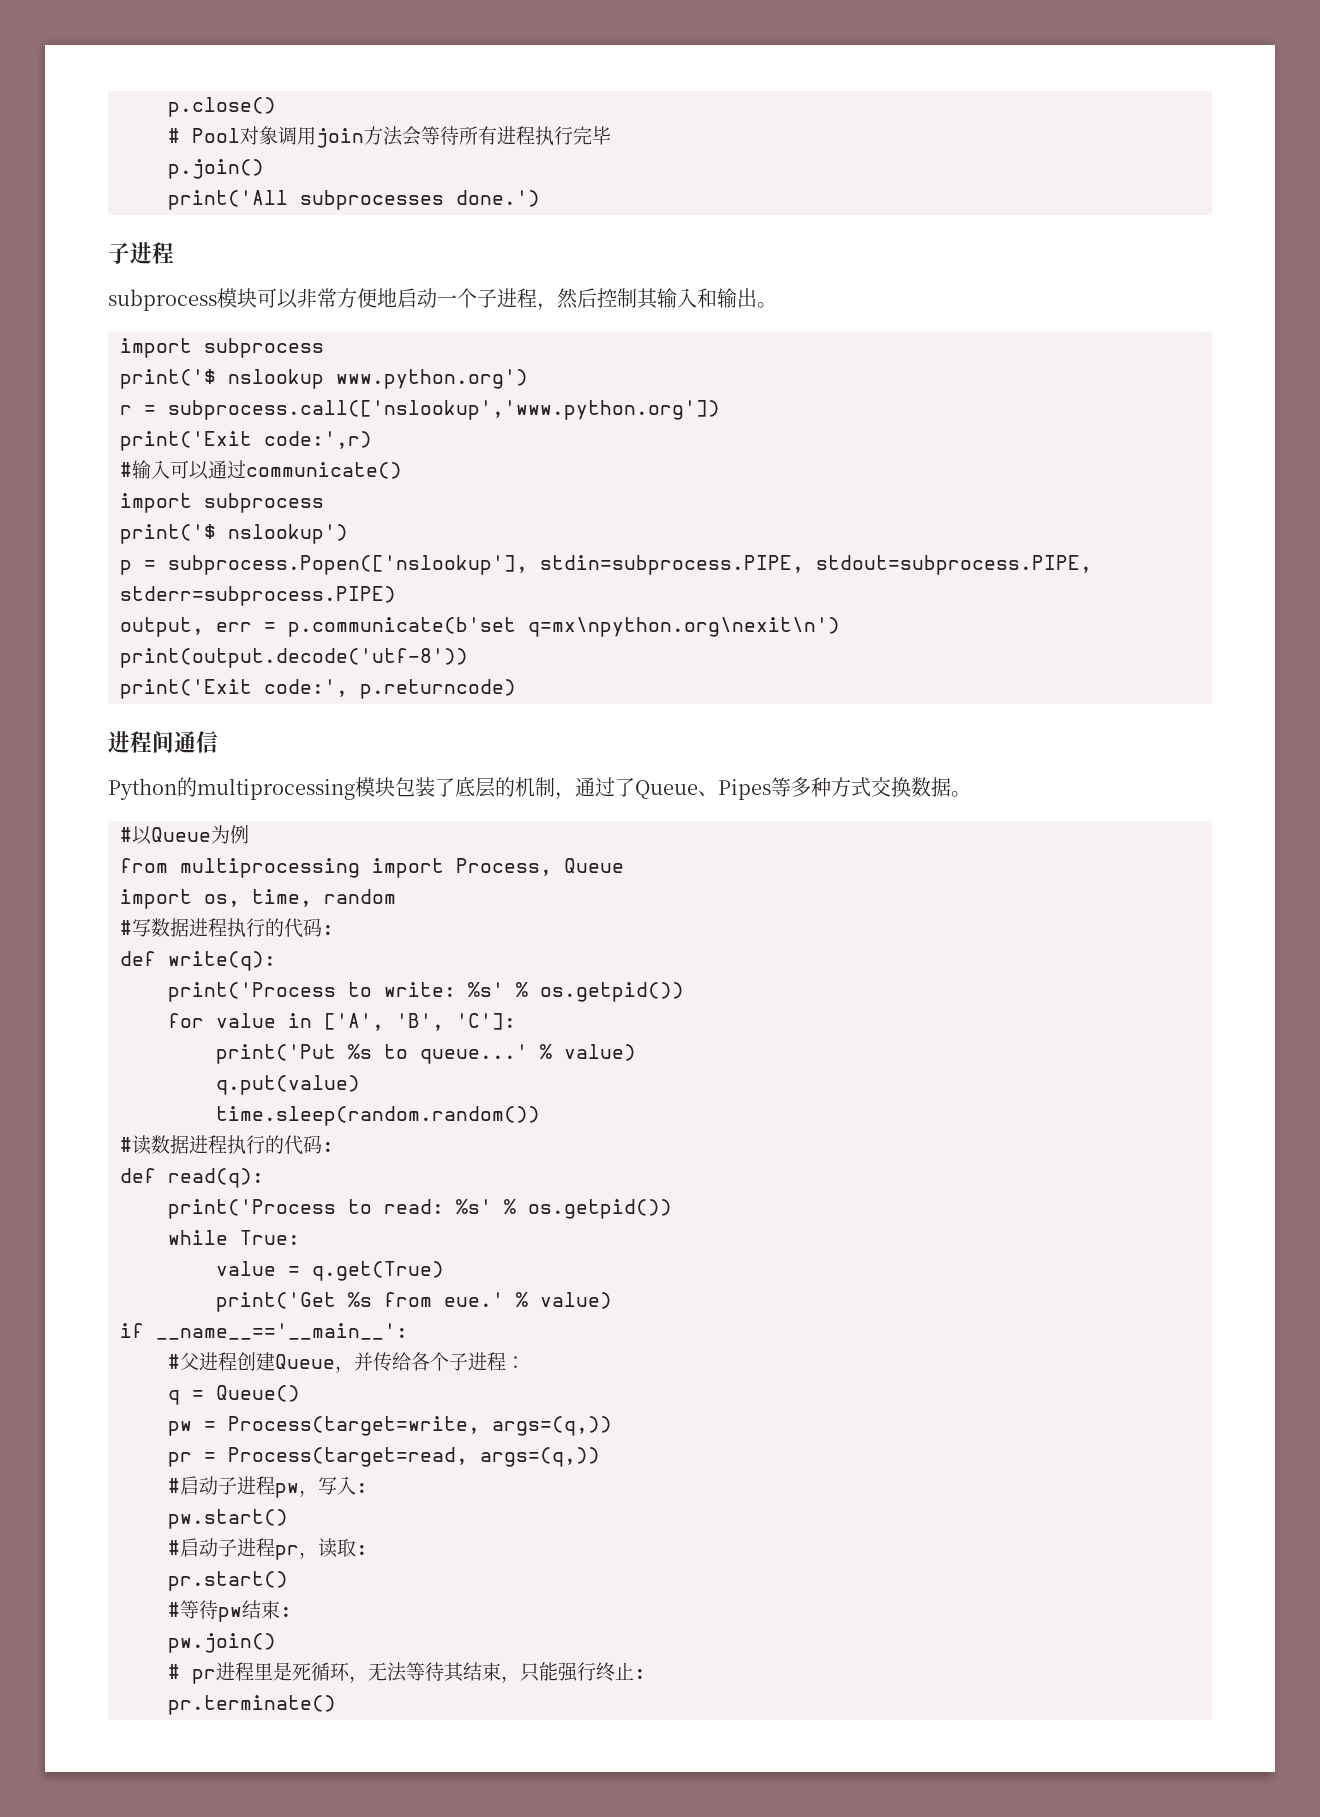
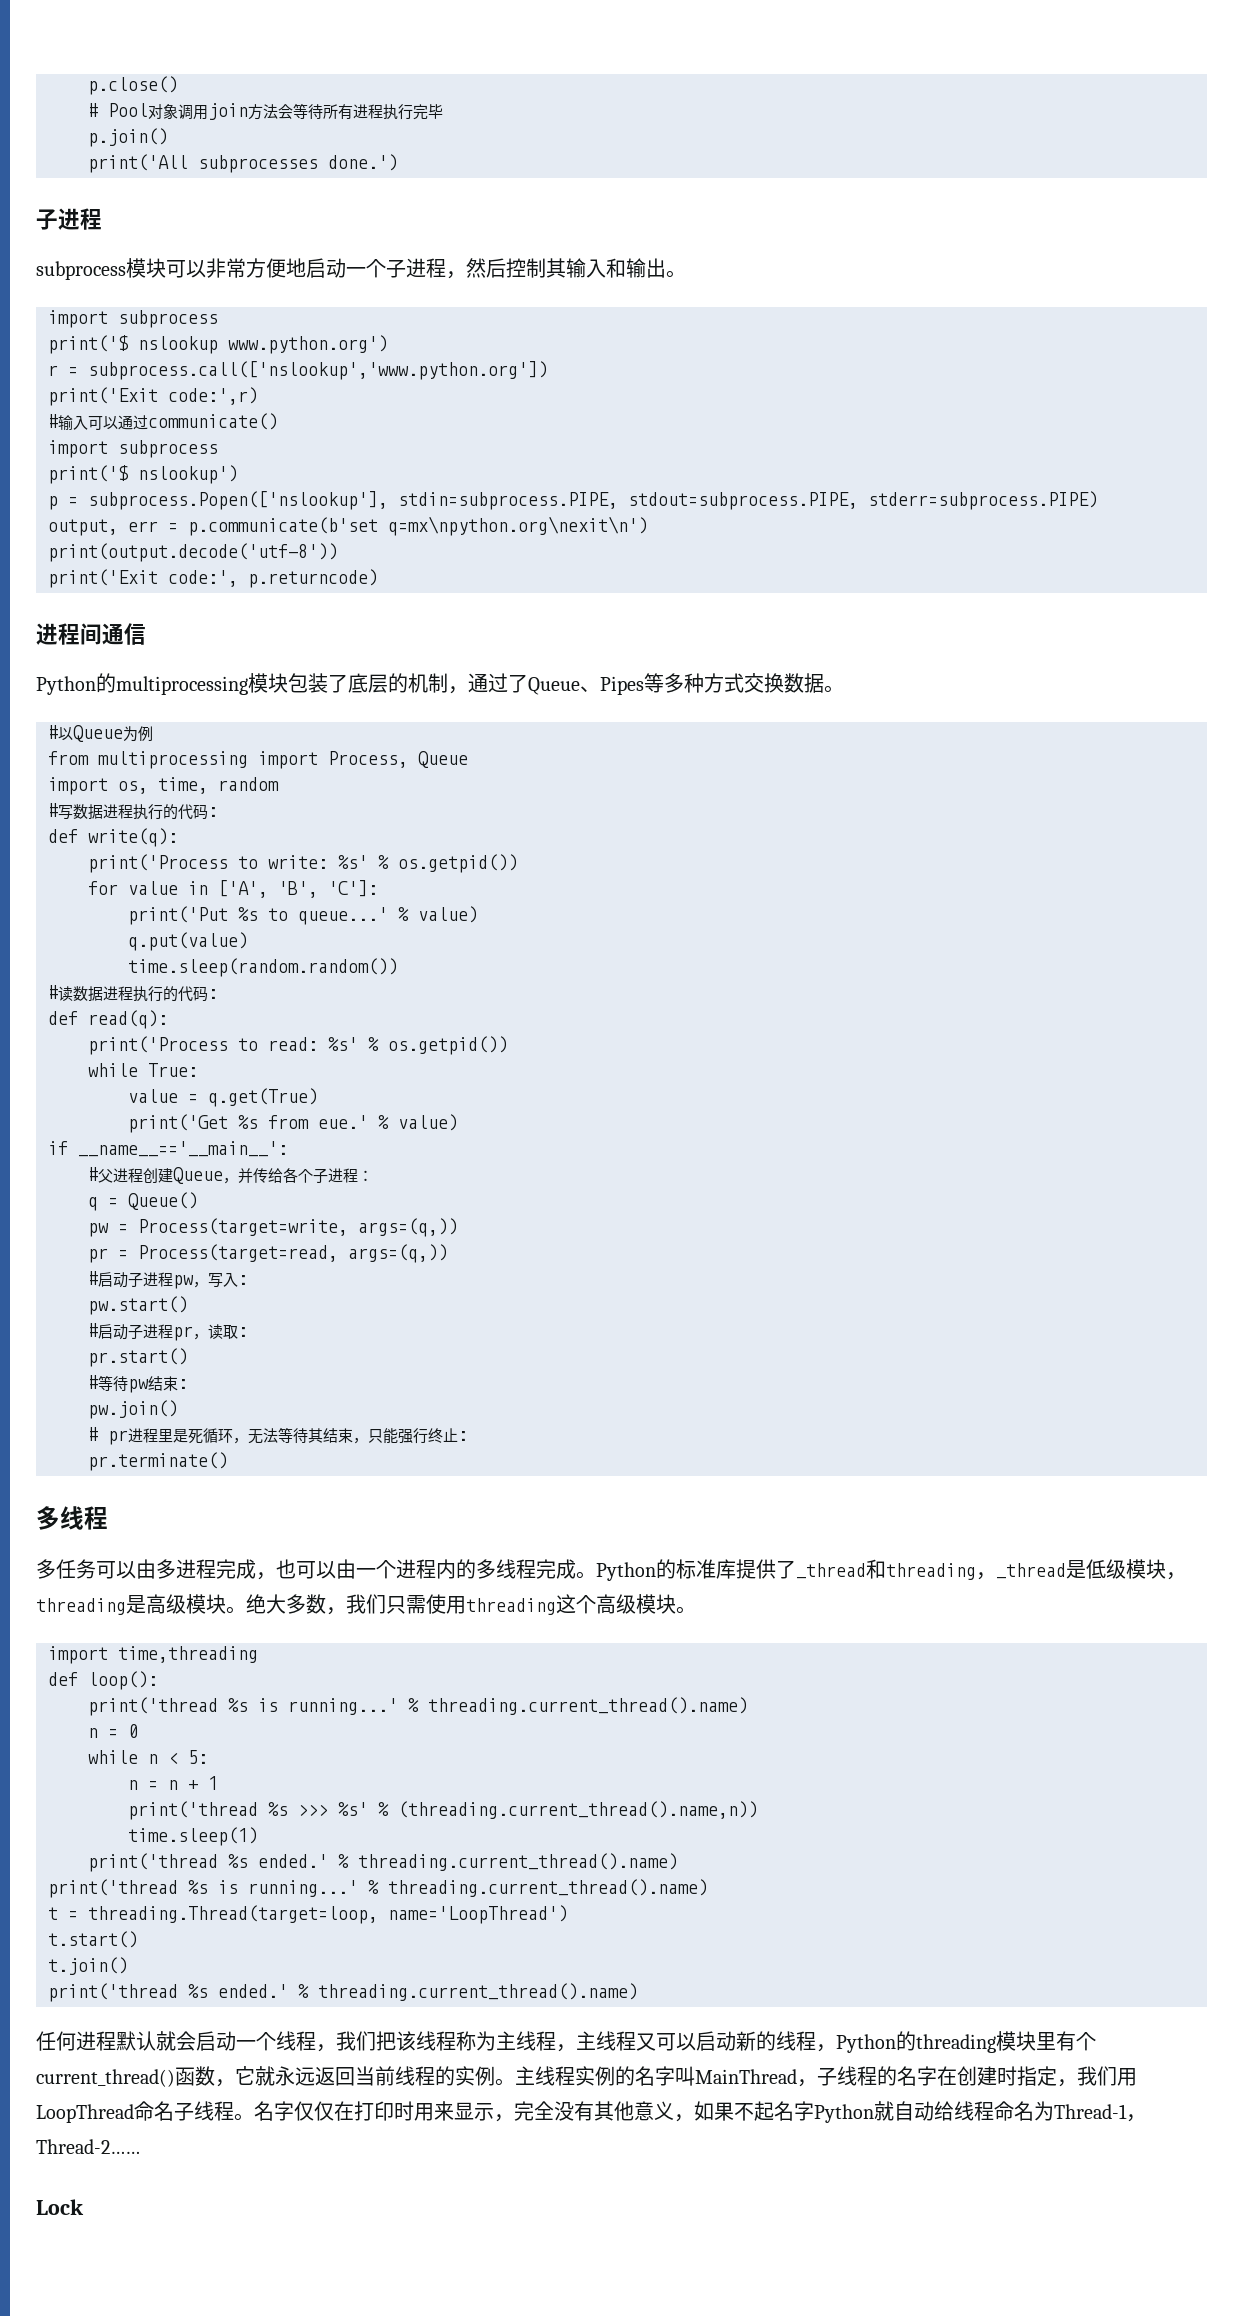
(336, 1705) none -> [36,1506,108,1530] [36,1559,1186,1581] [36,1594,696,1615] [48,1646,258,1664] [48,1671,158,1690] [88,1697,748,1716] [88,1724,138,1738] [88,1750,208,1764] [128,1776,218,1790] [128,1801,758,1820] [128,1827,258,1846] [88,1853,678,1872] [48,1879,708,1898] [48,1905,568,1924] [48,1931,138,1948] [48,1957,128,1975] [48,1983,638,2002] [36,2031,1096,2053] [36,2066,1137,2087] [36,2101,1146,2123] [36,2139,140,2154] [36,2199,84,2215] // 多线程 // 多任务可以由多进程完成，也可以由一个进程内的多线程完成。Python的标准库提供了_thread和threading，_thread是低级模块，threading是高级模块。绝大多数，我们只需使用threading这个高级模块。 // import time,threading // def loop(): // print('thread %s is running...' % threading.current_thread().name) // n = 0 // while n < 5: // n = n + 1 // print('thread %s >>> %s' % (threading.current_thread().name,n)) // time.sleep(1) // print('thread %s ended.' % threading.current_thread().name) // print('thread %s is running...' % threading.current_thread().name) // t = threading.Thread(target=loop, name='LoopThread') // t.start() // t.join() // print('thread %s ended.' % threading.current_thread().name) // 任何进程默认就会启动一个线程，我们把该线程称为主线程，主线程又可以启动新的线程，Python的threading模块里有个current_thread()函数，它就永远返回当前线程的实例。主线程实例的名字叫MainThread，子线程的名字在创建时指定，我们用LoopThread命名子线程。名字仅仅在打印时用来显示，完全没有其他意义，如果不起名字Python就自动给线程命名为Thread-1，Thread-2…… // Lock

